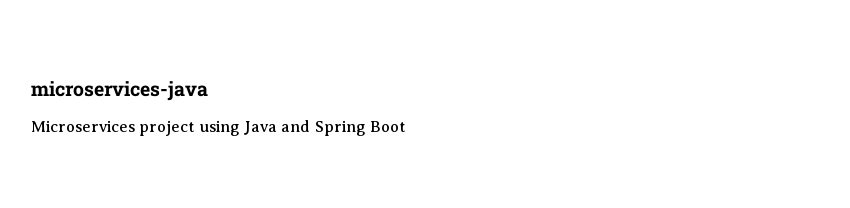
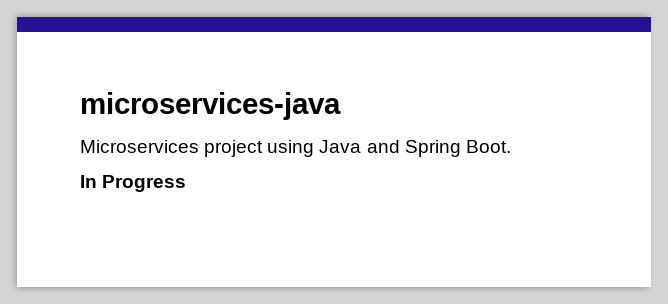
[369,121,406,132] Boot -> [465,140,511,153] [80,175,187,192] Boot. // In Progress

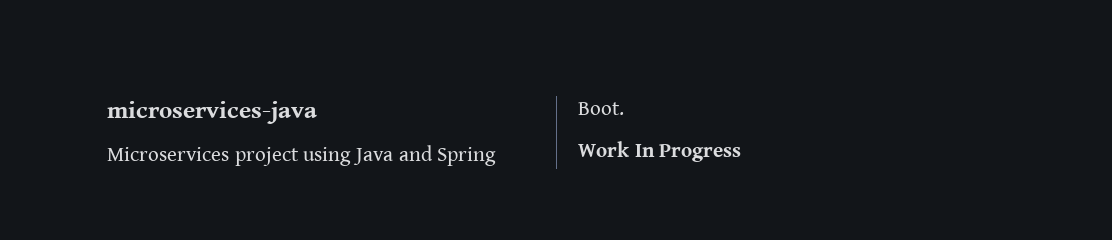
(511, 146) none -> [578,141,630,157] Work

